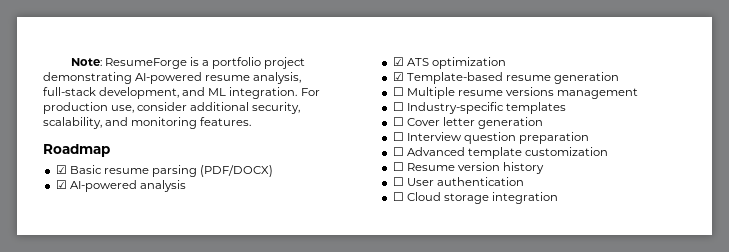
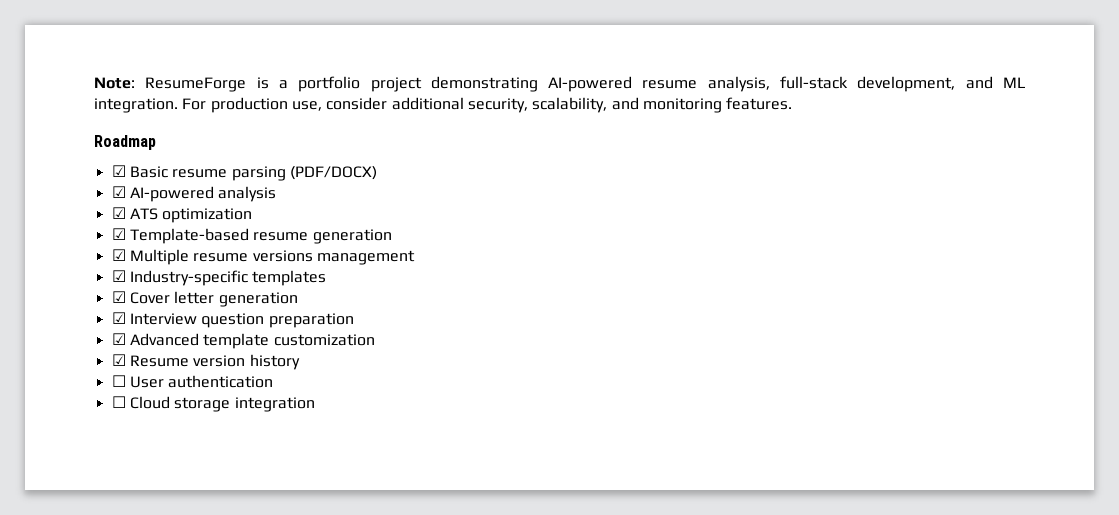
[392,87,404,96] ☐ -> [111,249,126,261] ☑
[392,102,404,111] ☐ -> [111,270,126,282] ☑
[392,117,404,126] ☐ -> [111,291,126,303] ☑
[392,132,404,141] ☐ -> [111,312,126,324] ☑
[392,147,404,156] ☐ -> [111,333,126,345] ☑
[392,162,404,171] ☐ -> [111,354,126,366] ☑

